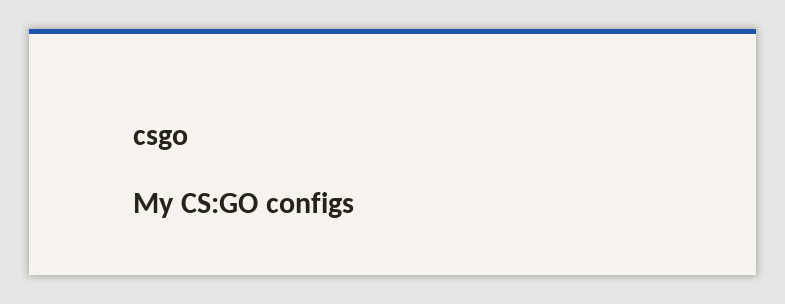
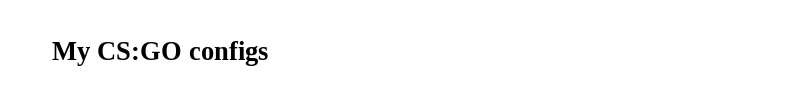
[133,130,188,150] csgo // -> (52, 54) none

